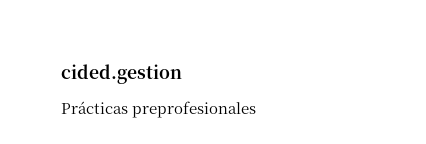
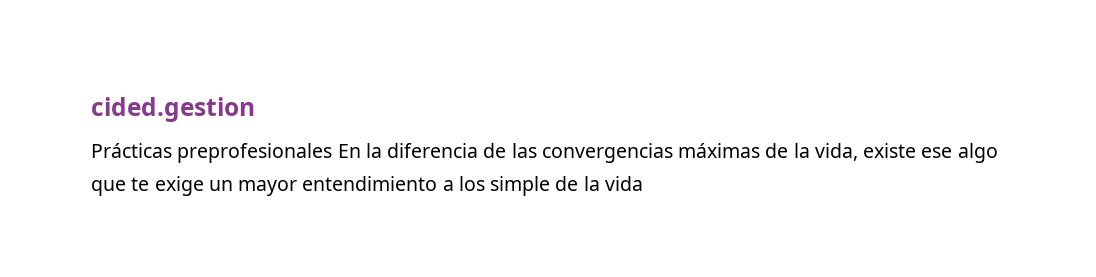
(257, 109) none -> [337,143,998,163] [91,176,643,196] En la diferencia de las convergencias máximas de la vida, existe ese algo que te exige un mayor entendimiento a los simple de la vida

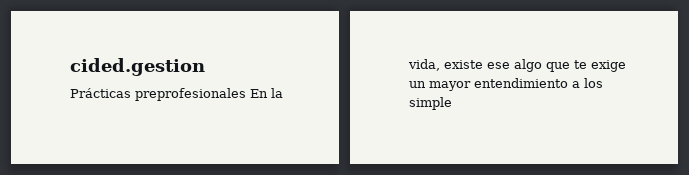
[387,143,810,163] diferencia de las convergencias máximas de la -> (283, 93) none
[555,176,643,191] de la vida -> (452, 103) none

